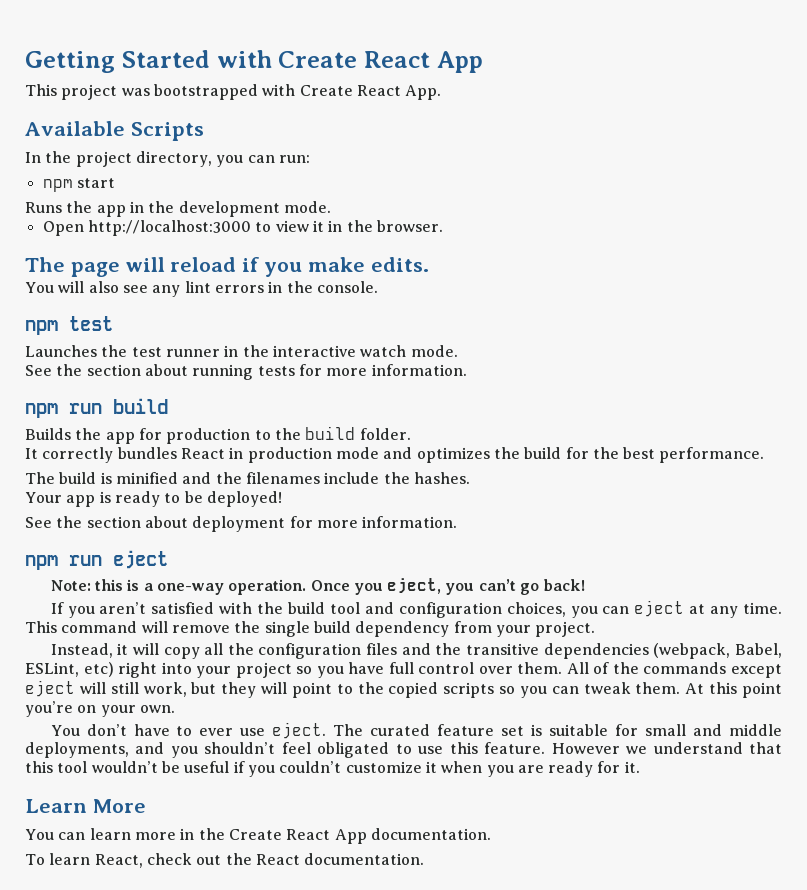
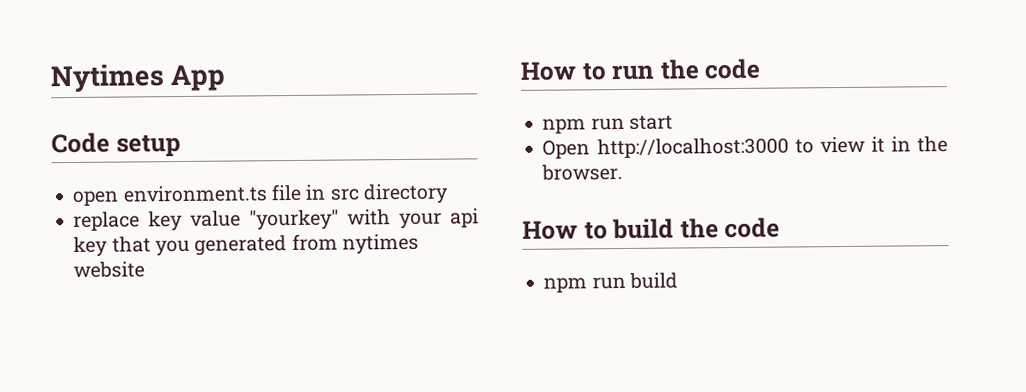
[25,50,483,73] [25,84,442,100] [25,121,204,141] [25,151,310,167] [42,179,73,192] Getting Started with Create React App // This project was bootstrapped with Create React App. // Available Scripts // In the project directory, you can run: // npm -> [50,64,227,93] [51,132,181,157] [72,183,449,206] [73,208,480,232] [73,233,419,257] [73,261,146,278] [520,58,761,81] [542,117,625,134] Nytimes App // Code setup // open environment.ts file in src directory // replace key value "yourkey" with your api key that you generated from nytimes website // How to run the code // npm run
[25,201,331,217] // Runs the app in the development mode. -> (673, 122) none
[25,257,429,277] [25,281,378,297] [25,316,113,335] [25,345,458,357] [25,364,467,380] [25,398,168,418] [25,426,411,444] [25,447,765,463] [25,472,470,484] [25,491,282,507] [25,516,458,532] [25,550,168,570] [50,578,586,595] [50,600,782,618] [25,621,596,637] [50,643,782,659] [25,662,782,678] [25,680,783,698] [25,701,175,717] [50,722,782,739] [25,742,782,758] [25,761,640,777] [25,799,146,813] [25,828,491,844] [25,853,425,868] The page will reload if you make edits. // You will also see any lint errors in the console. // npm test // Launches the test runner in the interactive watch mode. // See the section about running tests for more information. // npm run build // Builds the app for production to the build folder. // It correctly bundles React in production mode and optimizes the build for the best performance. // The build is minified and the filenames include the hashes. // Your app is ready to be deployed! // See the section about deployment for more information. // npm run eject // Note: this is a one-way operation. Once you eject, you can’t go back! // If you aren’t satisfied with the build tool and configuration choices, you can eject at any time. This command will remove the single build dependency from your project. // Instead, it will copy all the configuration files and the transitive dependencies (webpack, Babel, ESLint, etc) right into your project so you have full control over them. All of the commands except eject will still work, but they will point to the copied scripts so you can tweak them. At this point you’re on your own. // You don’t have to ever use eject. The curated feature set is suitable for small and middle deployments, and you shouldn’t feel obligated to use this feature. However we understand that this tool wouldn’t be useful if you couldn’t customize it when you are ready for it. // Learn More // You can learn more in the Create React App documentation. // To learn React, check out the React documentation. -> [522,217,781,240] [543,272,678,293] How to build the code // npm run build

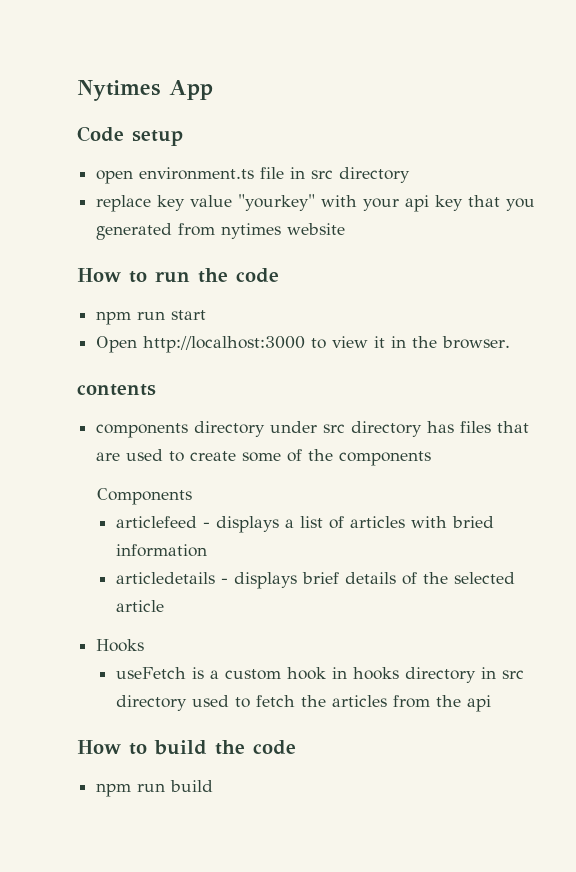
(624, 172) none -> [77,384,156,396] [96,421,530,438] [96,449,432,466] [96,488,192,505] [116,516,495,533] [116,544,208,557] [116,572,516,589] [116,600,165,612] [96,639,145,652] [116,667,525,683] [116,695,492,712] // contents // components directory under src directory has files that are used to create some of the components // Components // articlefeed - displays a list of articles with bried information // articledetails - displays brief details of the selected article // Hooks // useFetch is a custom hook in hooks directory in src directory used to fetch the articles from the api

